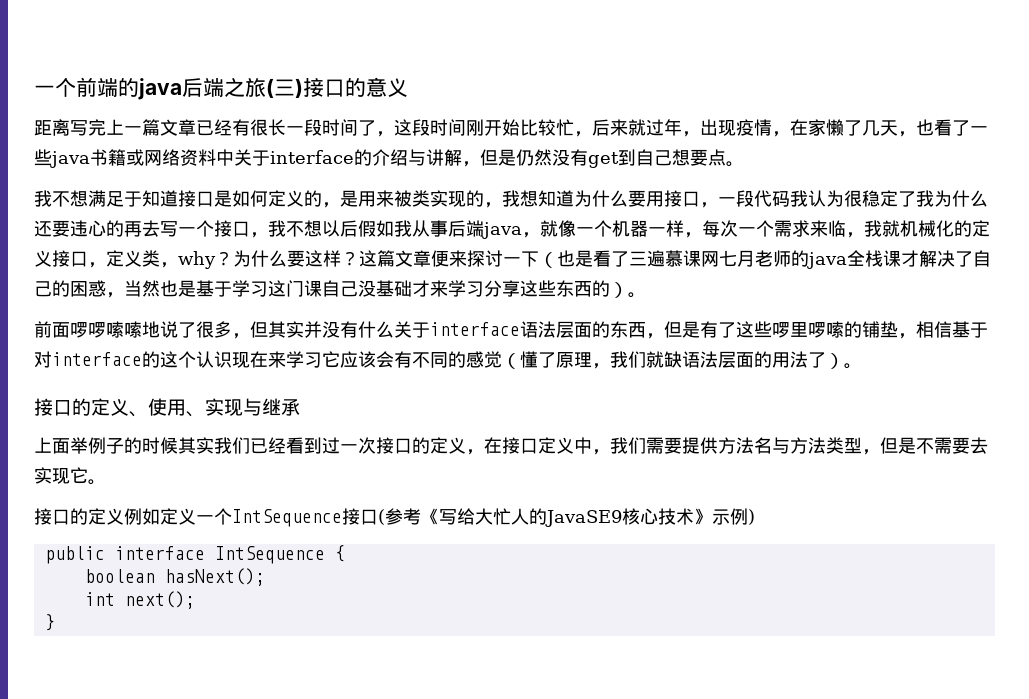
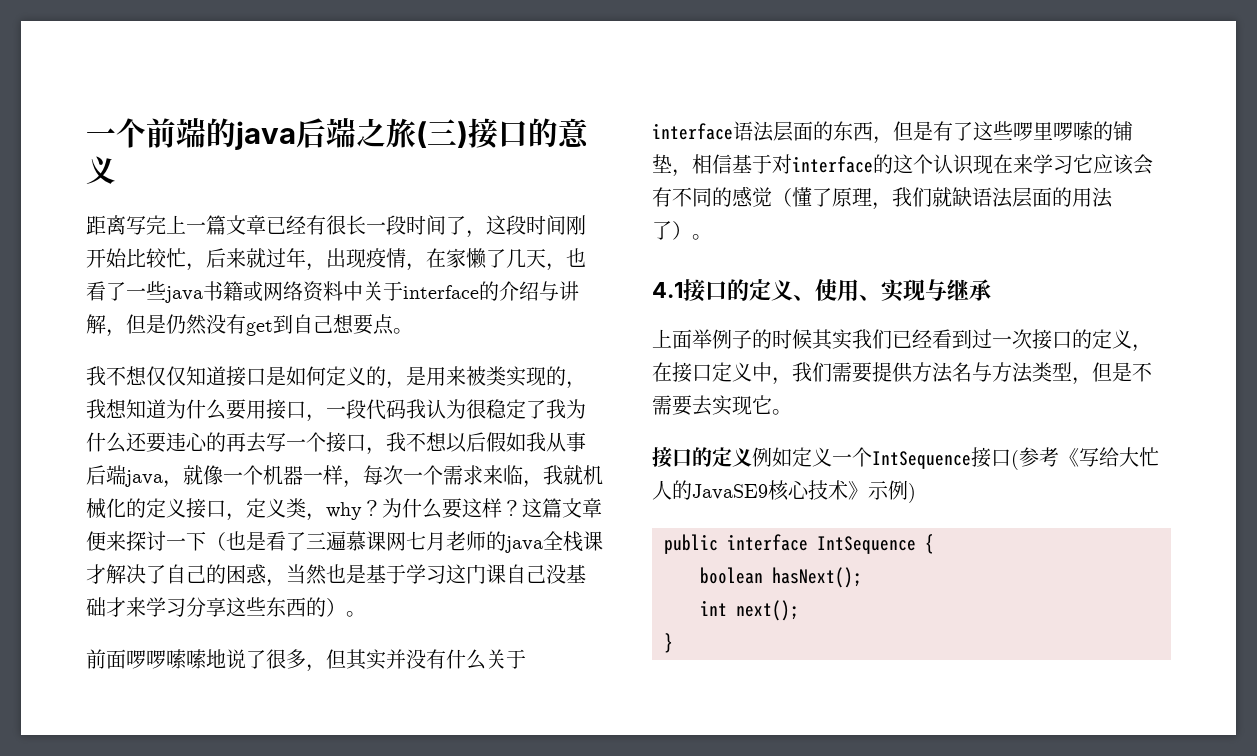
[88,190,142,207] 满足于 -> [146,366,186,386] 仅仅
(862, 366) none -> [652,282,683,298] 4.1

